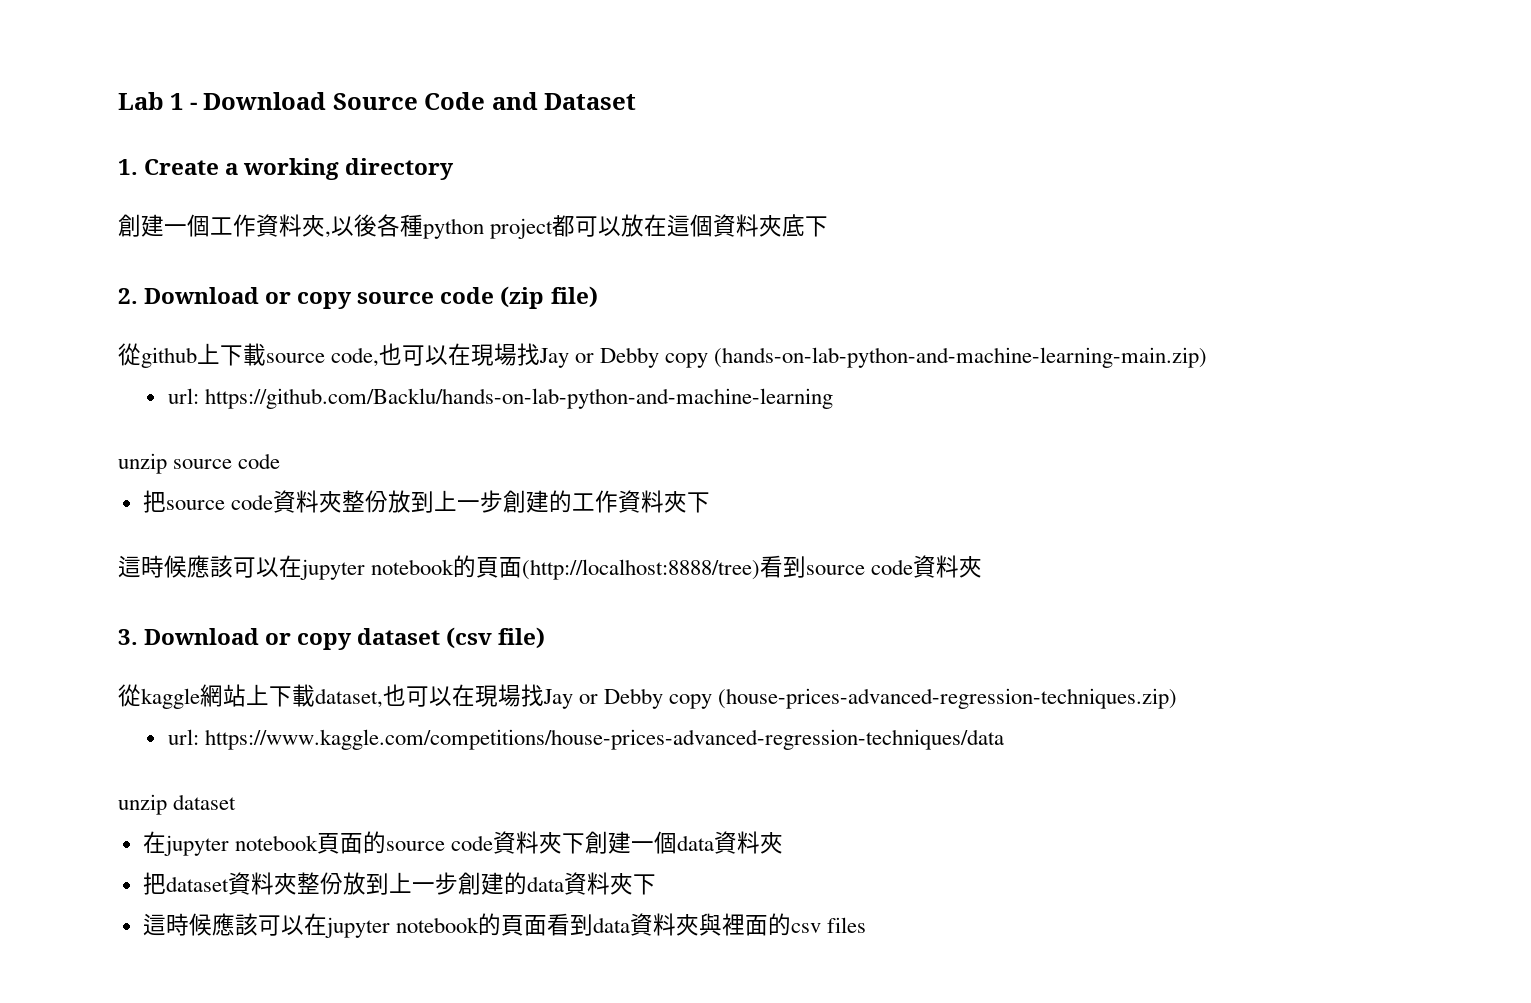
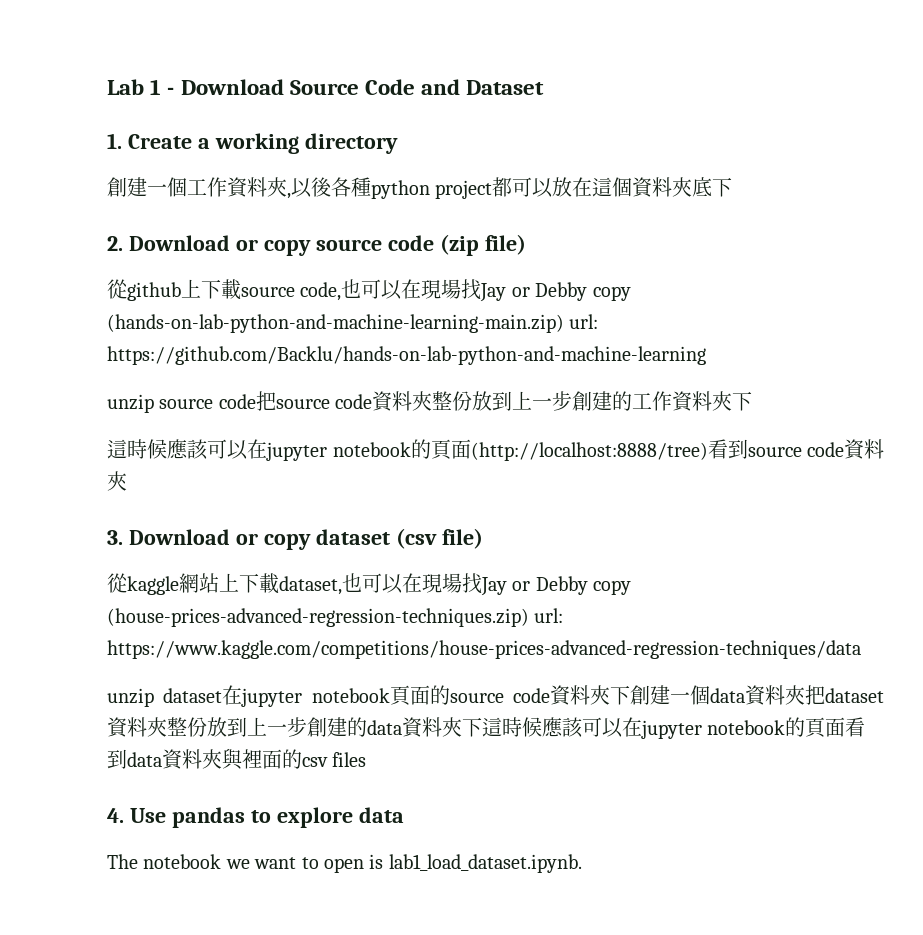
(1208, 357) // -> (564, 323) none
(281, 461) // -> (256, 401) none
(1178, 698) // -> (529, 617) none
(237, 802) // -> (223, 695) none
(783, 843) // -> (805, 695) none
(656, 884) // -> (482, 727) none
(866, 925) none -> [107,807,404,828] [107,854,582,873] // 4. Use pandas to explore data // The notebook we want to open is lab1_load_dataset.ipynb.

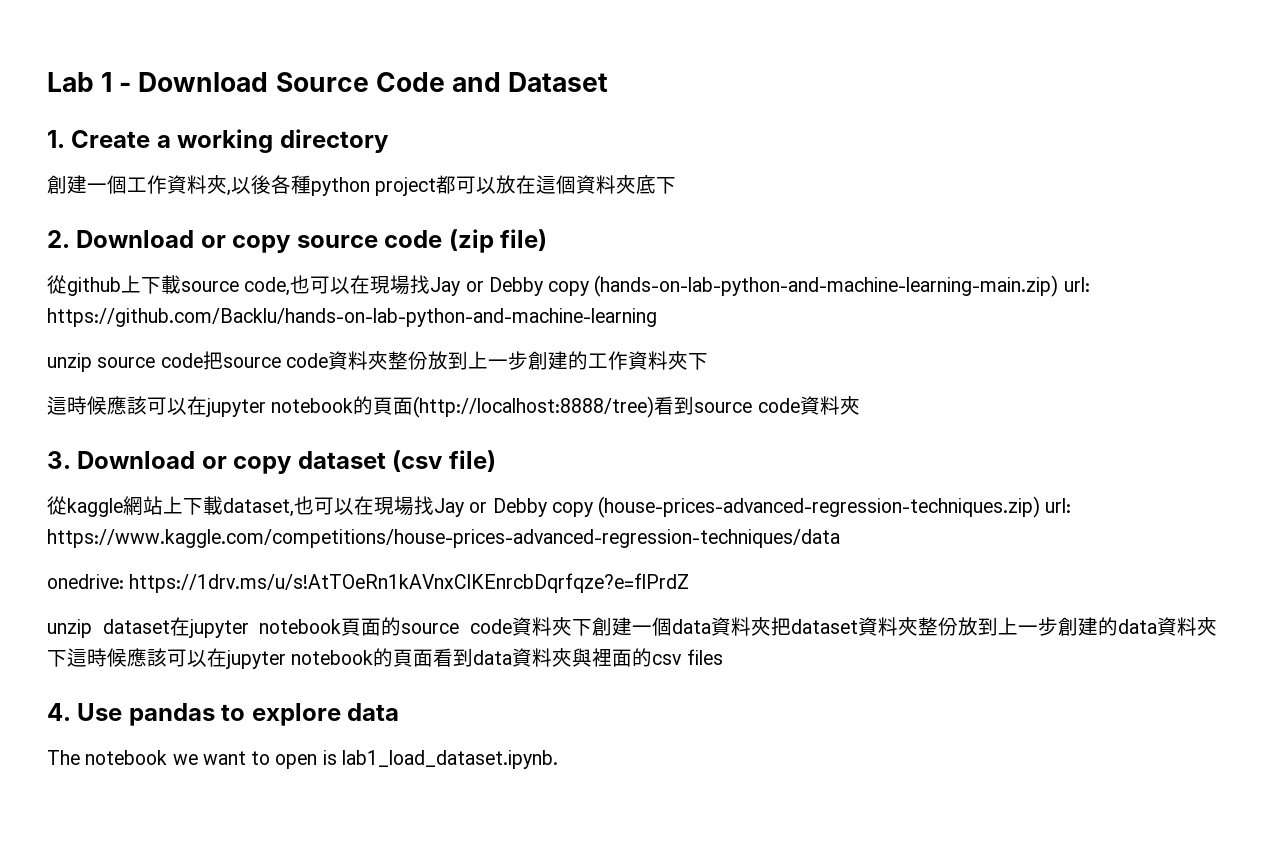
(861, 649) none -> [47,573,690,593] // onedrive: https://1drv.ms/u/s!AtTOeRn1kAVnxCIKEnrcbDqrfqze?e=flPrdZ

